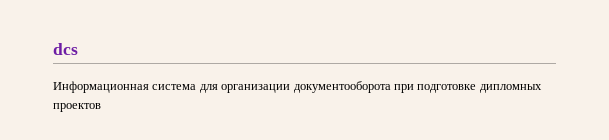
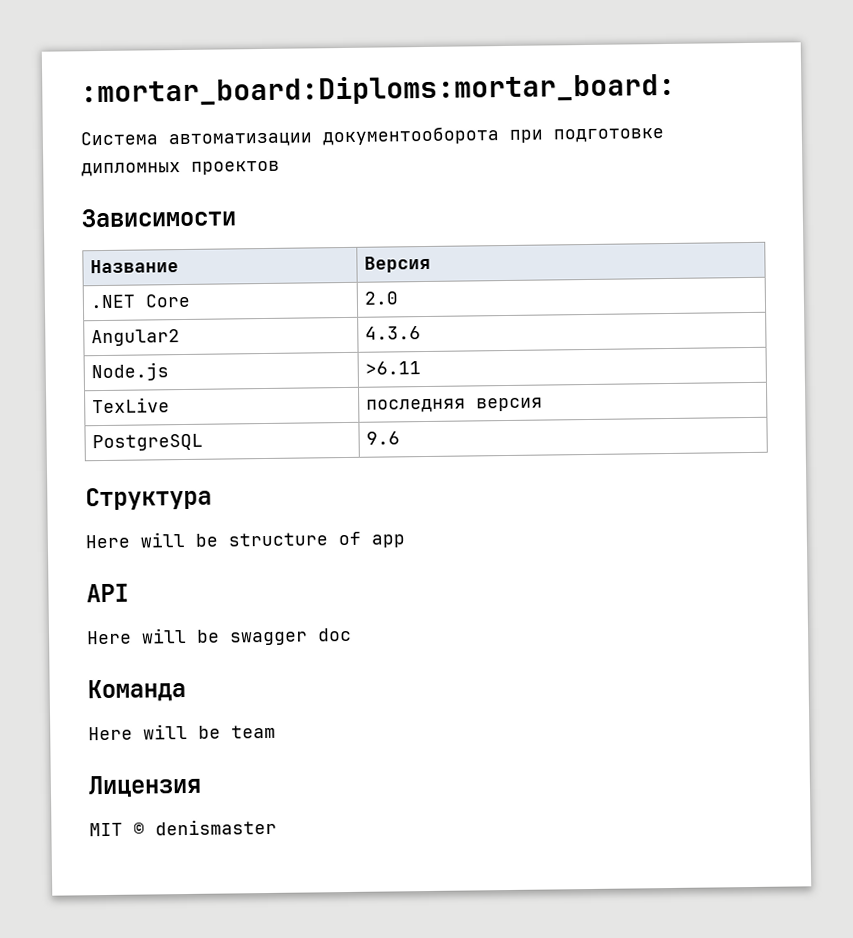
[53,43,78,55] [53,81,291,93] dcs // Информационная система для организации -> [80,72,676,108] [80,131,312,148] :mortar_board:Diploms:mortar_board: // Система автоматизации
(101, 107) none -> [81,207,236,228] [89,259,179,274] [363,255,431,273] [89,293,190,309] [363,291,398,305] [90,329,180,347] [364,326,421,340] [90,362,169,382] [364,361,421,375] [91,397,170,414] [365,397,543,413] [91,433,203,452] [365,431,400,445] [85,486,212,511] [85,531,405,549] [86,583,129,603] [86,627,352,646] [87,679,186,703] [88,723,276,741] [88,774,202,799] [89,818,277,837] // Зависимости // Название | Версия // .NET Core | 2.0 // Angular2 | 4.3.6 // Node.js | >6.11 // TexLive | последняя версия // PostgreSQL | 9.6 // Структура // Here will be structure of app // API // Here will be swagger doc // Команда // Here will be team // Лицензия // MIT © denismaster

